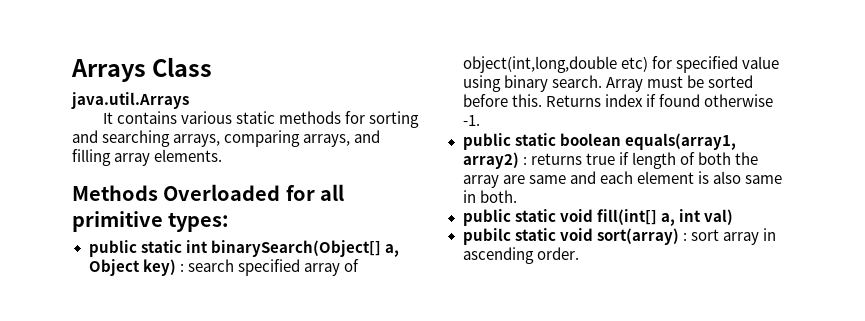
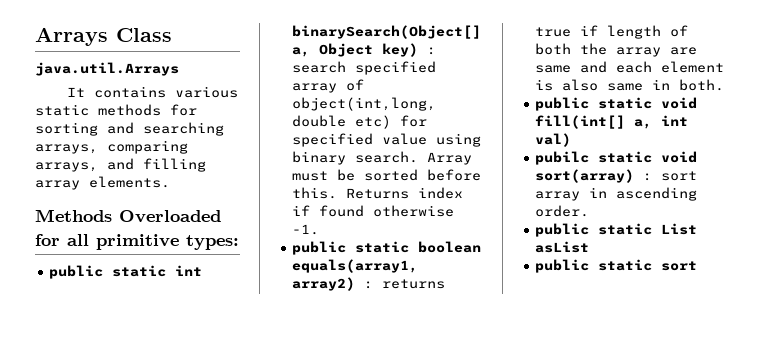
(579, 253) none -> [535,223,698,237] [535,241,590,253] [535,259,698,273] // public static List asList // public static sort

